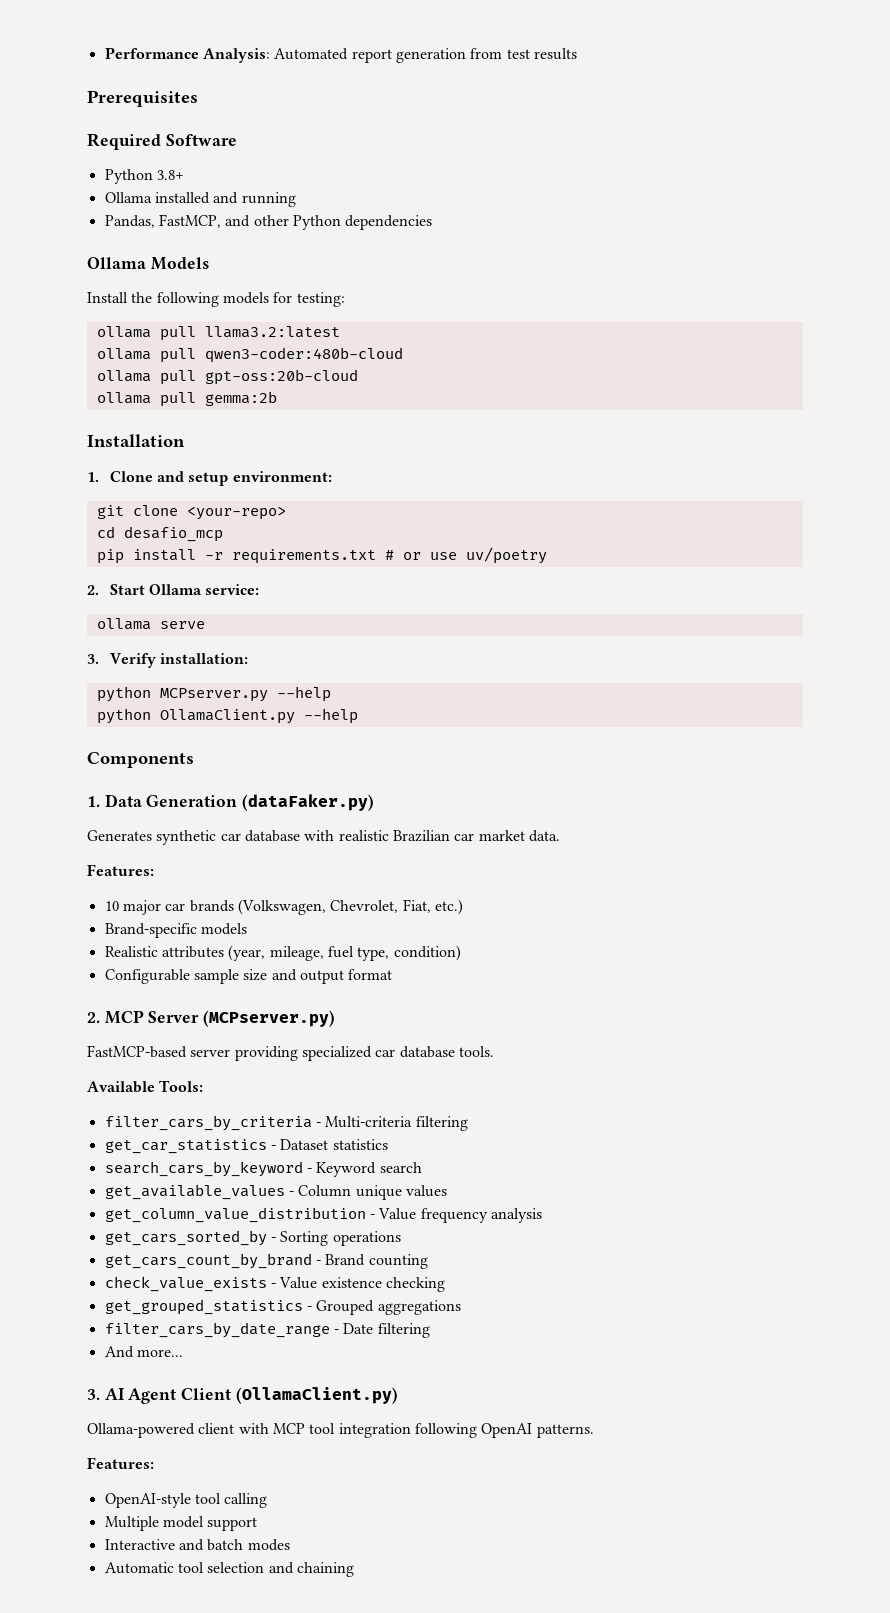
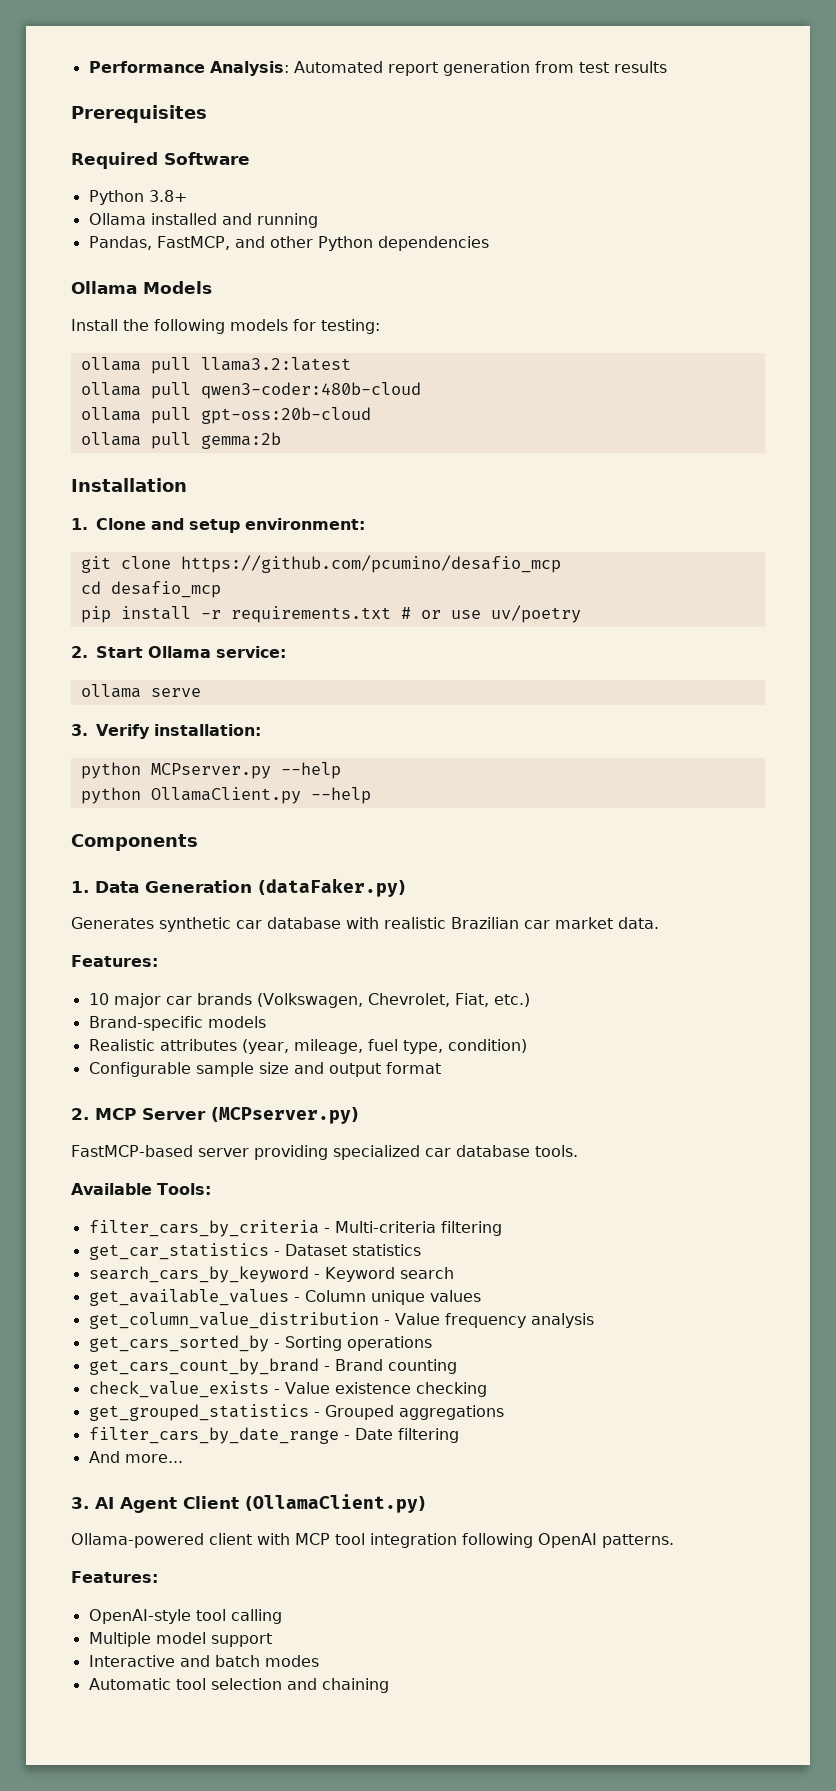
[186,506,286,520] <your-repo> -> [180,555,561,573] https://github.com/pcumino/desafio_mcp

